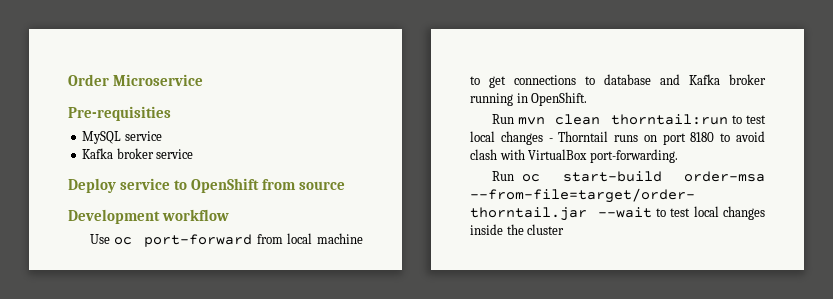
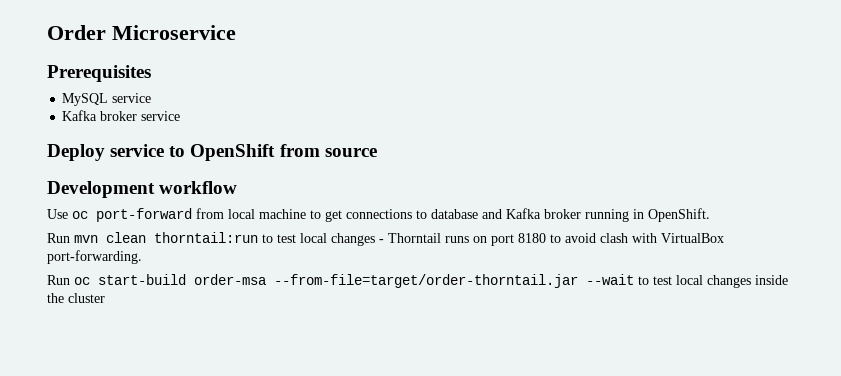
[68,106,171,121] Pre-requisities -> [47,65,151,82] Prerequisites

